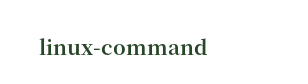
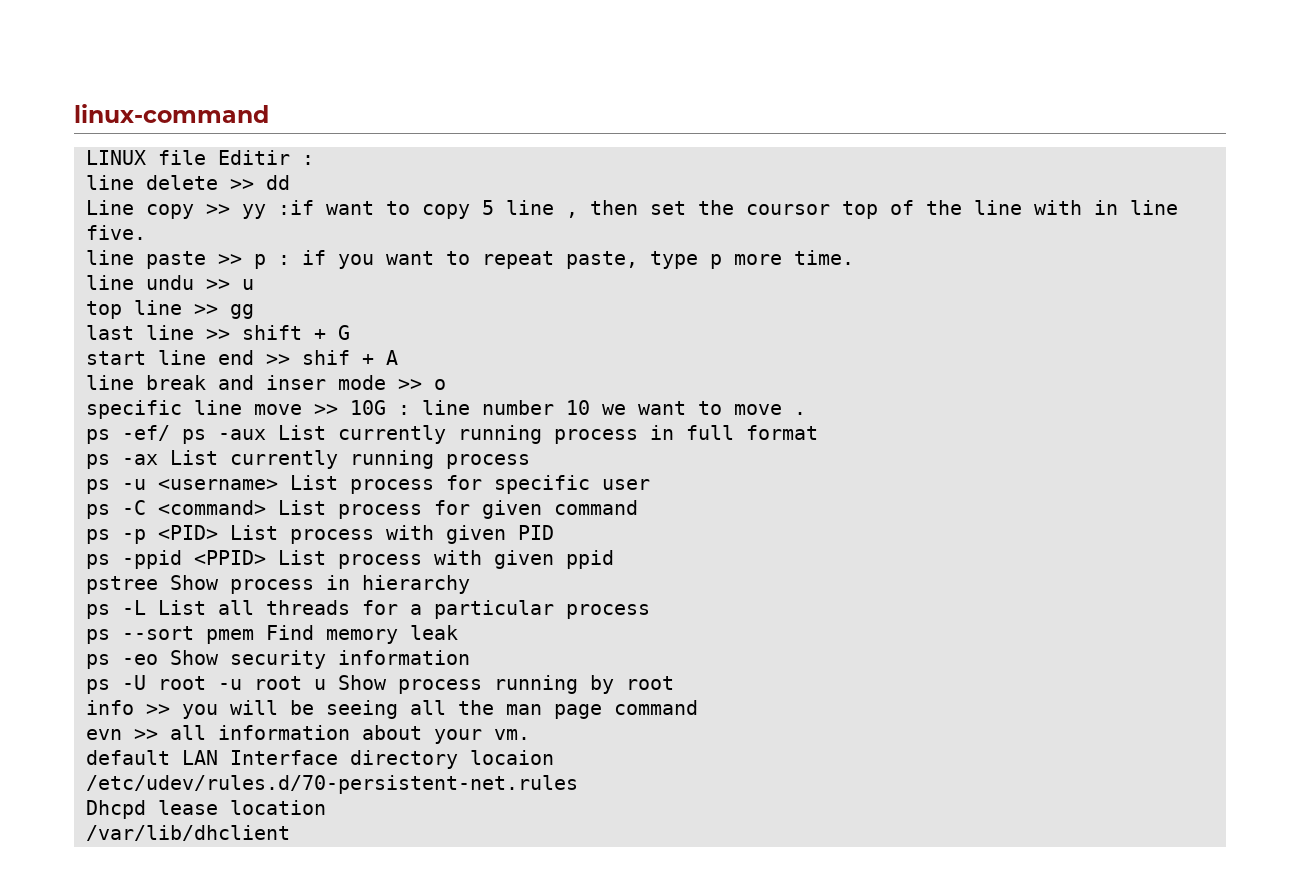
(207, 46) none -> [86,150,315,165] [86,175,291,190] [86,200,1179,219] [86,225,147,240] [86,250,855,269] [86,275,255,290] [86,300,255,319] [86,325,351,340] [86,350,399,365] [86,375,447,390] [86,400,807,419] [86,425,819,444] [86,450,531,469] [86,475,651,494] [86,500,639,519] [86,525,555,544] [86,550,615,569] [86,575,471,594] [86,600,651,619] [86,625,459,644] [86,650,471,669] [86,675,675,694] [86,700,699,719] [86,725,531,744] [86,750,555,769] [86,775,579,794] [86,800,327,819] [86,825,291,841] // LINUX file Editir : // line delete >> dd // Line copy >> yy :if want to copy 5 line , then set the coursor top of the line with in line five. // line paste >> p : if you want to repeat paste, type p more time. // line undu >> u // top line >> gg // last line >> shift + G // start line end >> shif + A // line break and inser mode >> o // specific line move >> 10G : line number 10 we want to move . // ps -ef/ ps -aux List currently running process in full format // ps -ax List currently running process // ps -u <username> List process for specific user // ps -C <command> List process for given command // ps -p <PID> List process with given PID // ps -ppid <PPID> List process with given ppid // pstree Show process in hierarchy // ps -L List all threads for a particular process // ps --sort pmem Find memory leak // ps -eo Show security information // ps -U root -u root u Show process running by root // info >> you will be seeing all the man page command // evn >> all information about your vm. // default LAN Interface directory locaion // /etc/udev/rules.d/70-persistent-net.rules // Dhcpd lease location // /var/lib/dhclient

